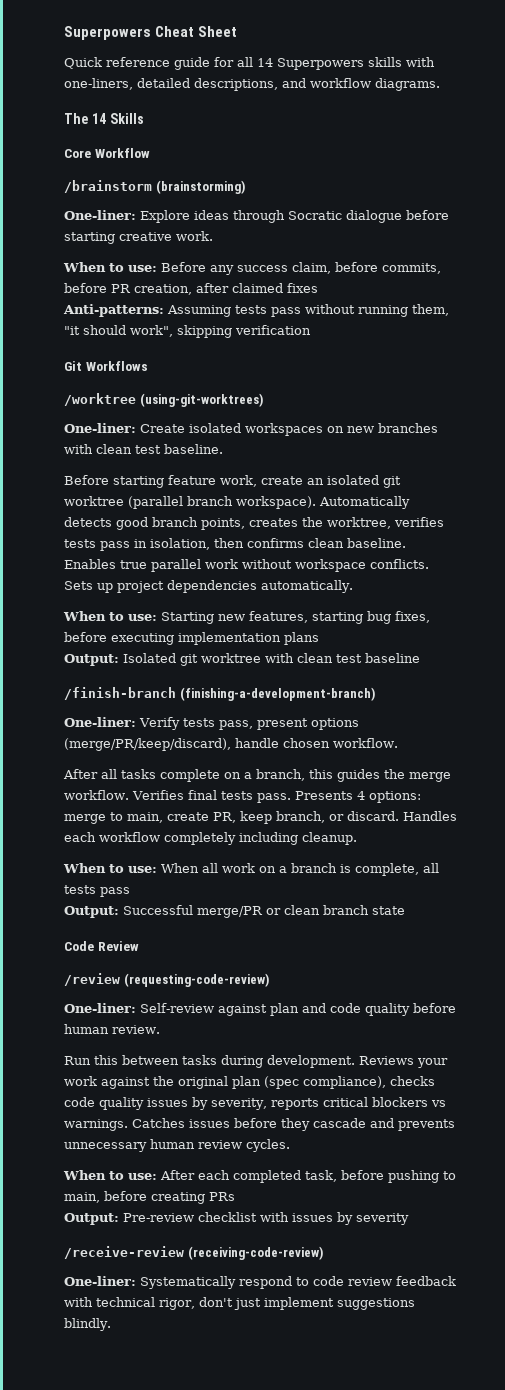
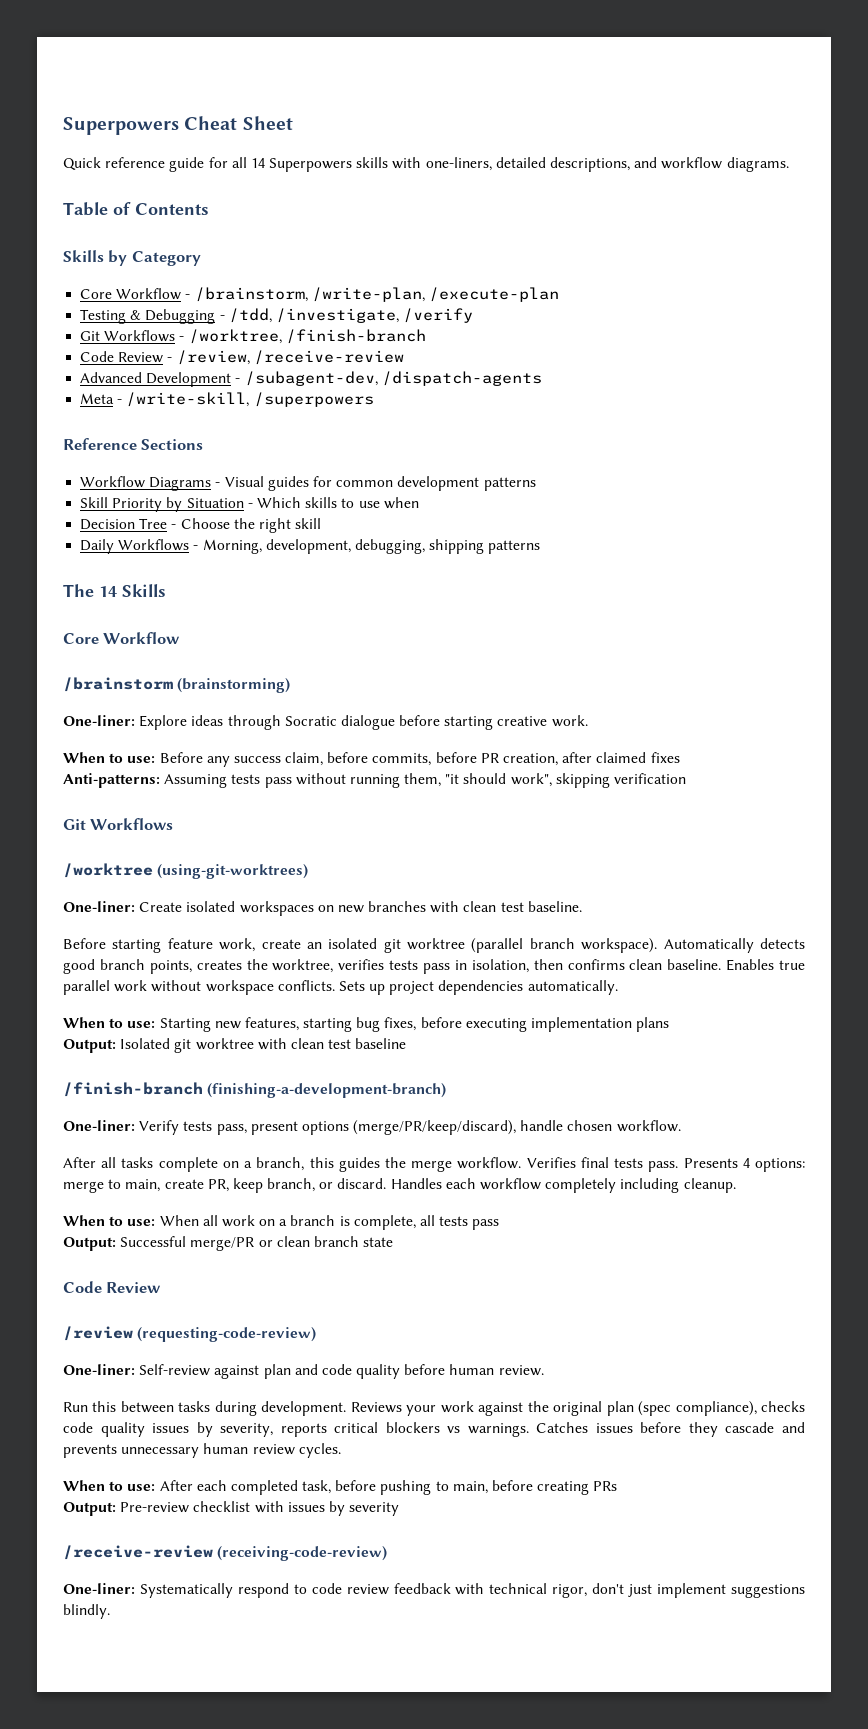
(440, 84) none -> [63,202,209,216] [63,250,201,266] [80,287,559,302] [80,308,474,324] [80,329,426,344] [80,350,404,365] [80,371,542,387] [80,392,374,407] [63,438,204,450] [80,476,536,491] [80,497,419,512] [80,518,322,533] [80,539,541,554] // Table of Contents // Skills by Category // Core Workflow - /brainstorm, /write-plan, /execute-plan // Testing & Debugging - /tdd, /investigate, /verify // Git Workflows - /worktree, /finish-branch // Code Review - /review, /receive-review // Advanced Development - /subagent-dev, /dispatch-agents // Meta - /write-skill, /superpowers // Reference Sections // Workflow Diagrams - Visual guides for common development patterns // Skill Priority by Situation - Which skills to use when // Decision Tree - Choose the right skill // Daily Workflows - Morning, development, debugging, shipping patterns

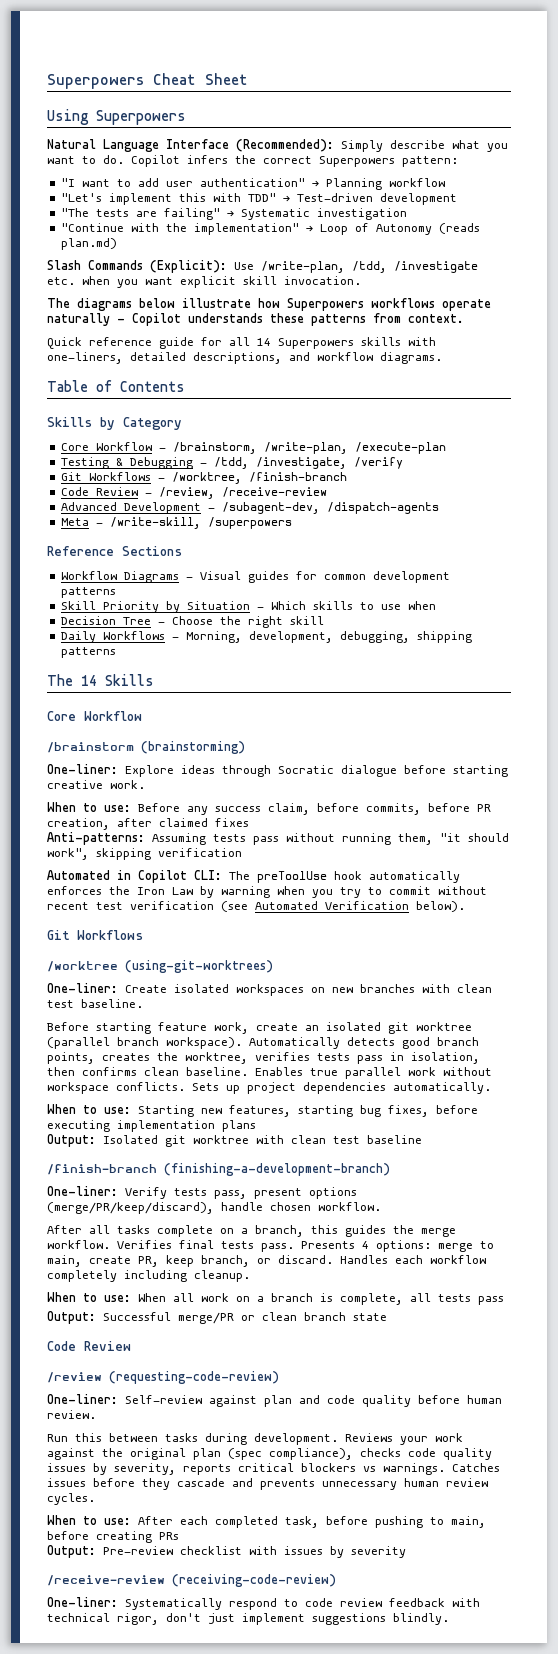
(293, 123) none -> [47,109,186,125] [47,139,508,152] [47,155,458,167] [60,178,445,190] [60,193,457,205] [60,208,407,220] [60,223,480,235] [60,238,117,250] [47,260,478,273] [47,276,361,288] [47,298,491,311] [47,313,464,326] // Using Superpowers // Natural Language Interface (Recommended): Simply describe what you want to do. Copilot infers the correct Superpowers pattern: // "I want to add user authentication" → Planning workflow // "Let's implement this with TDD" → Test-driven development // "The tests are failing" → Systematic investigation // "Continue with the implementation" → Loop of Autonomy (reads plan.md) // Slash Commands (Explicit): Use /write-plan, /tdd, /investigate etc. when you want explicit skill invocation. // The diagrams below illustrate how Superpowers workflows operate naturally - Copilot understands these patterns from context.
(687, 778) none -> [47,870,460,883] [47,886,487,898] [47,901,465,912] // Automated in Copilot CLI: The preToolUse hook automatically enforces the Iron Law by warning when you try to commit without recent test verification (see Automated Verification below).

